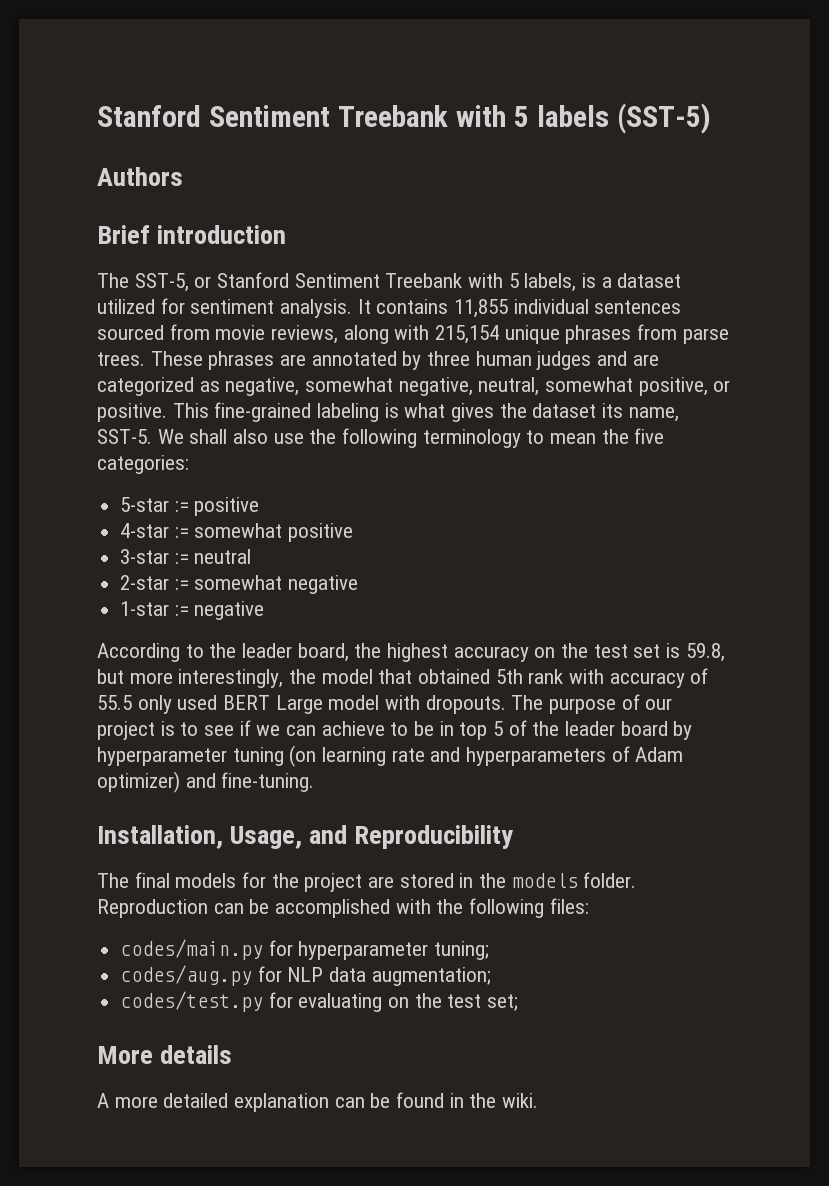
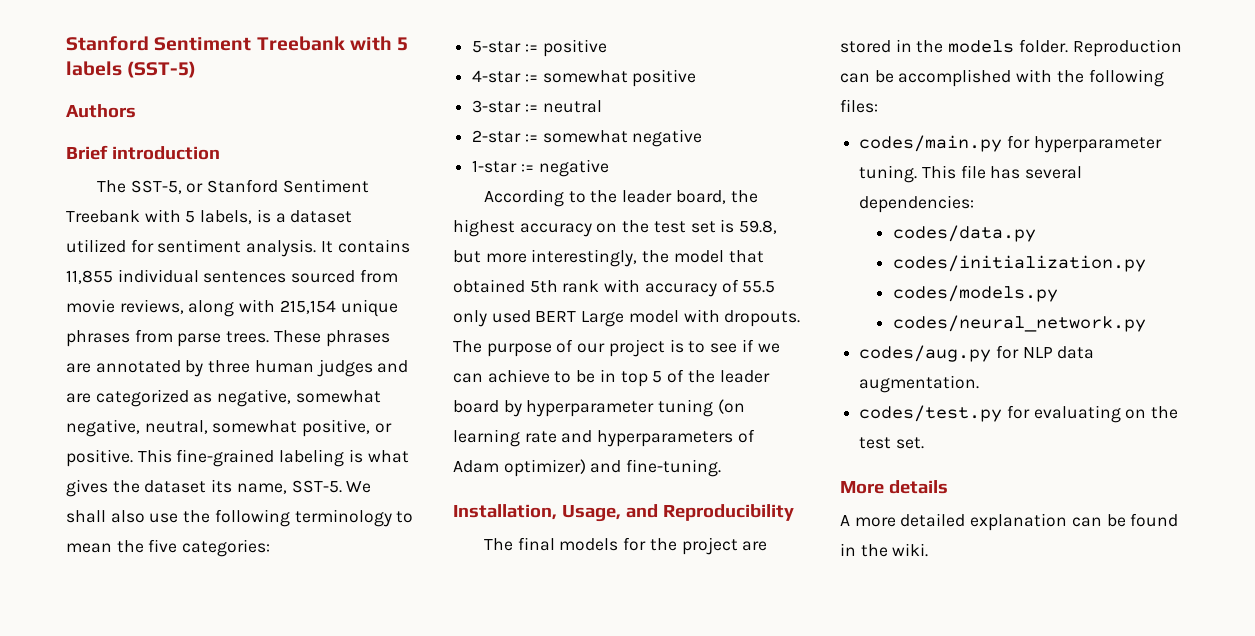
[434,941,490,960] tuning; -> [859,165,1083,183] [859,195,975,213] [892,225,1036,242] [892,255,1146,272] [892,285,1058,302] [892,315,1146,332] tuning. This file has several dependencies: // codes/data.py // codes/initialization.py // codes/models.py // codes/neural_network.py
[371,967,491,986] augmentation; -> [859,375,980,393] augmentation.
[487,994,519,1011] set; -> [895,437,924,449] set.

